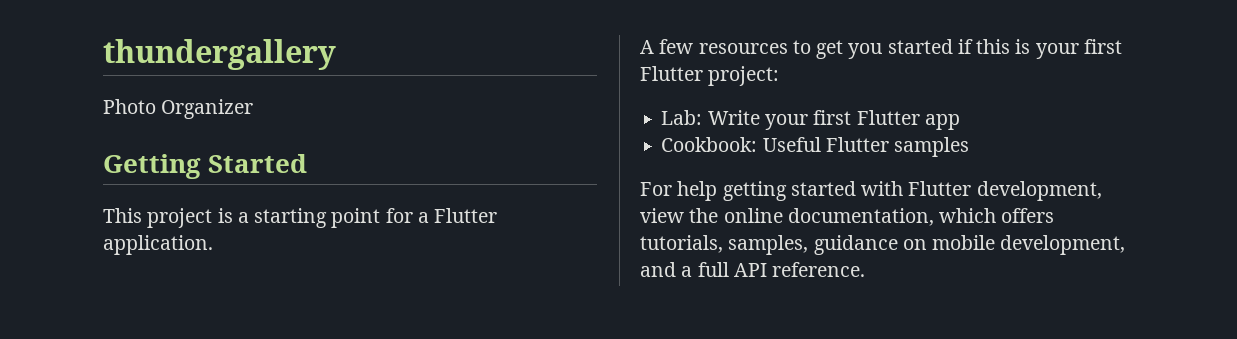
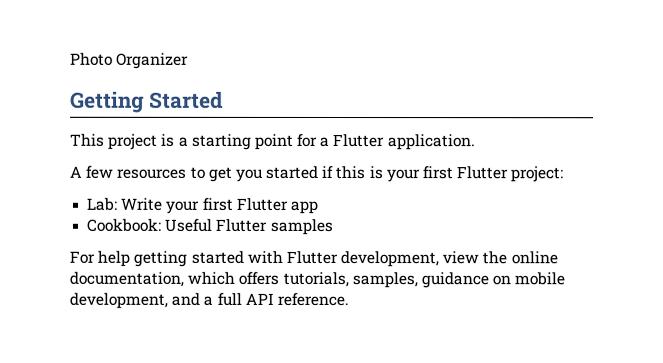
[103,39,336,70] thundergallery // -> (70, 59) none

